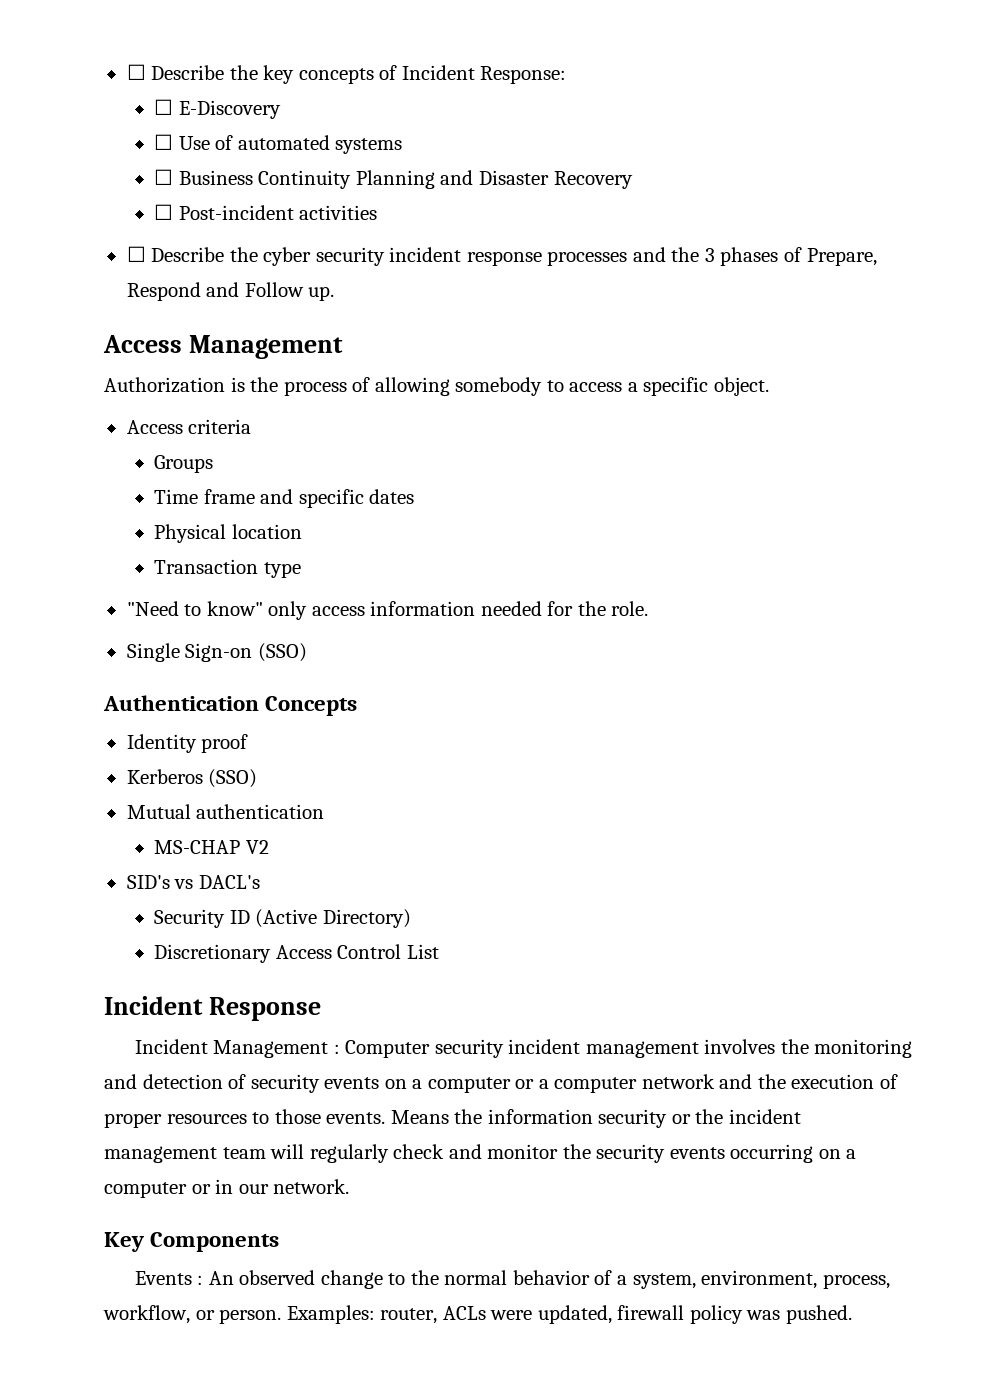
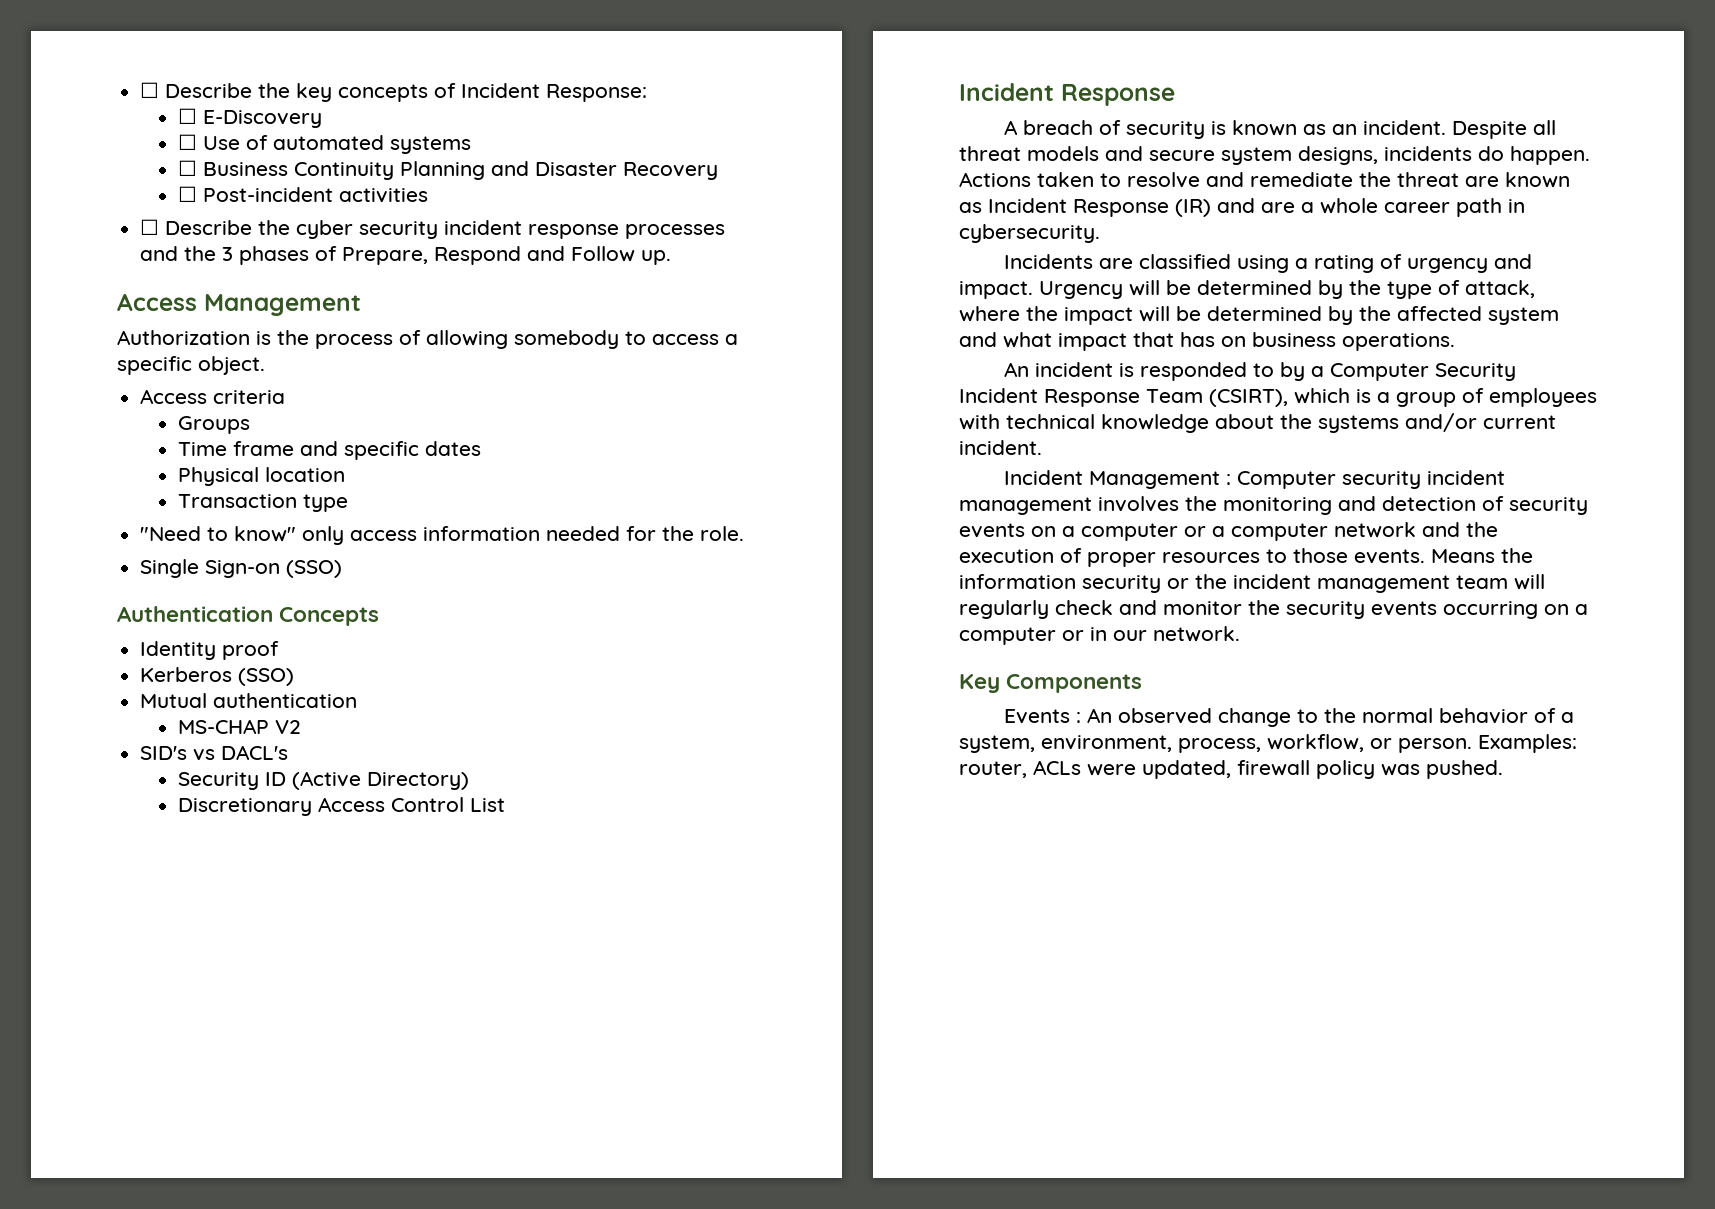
(321, 1009) none -> [1003,120,1556,139] [959,146,1590,165] [959,172,1570,188] [959,198,1525,217] [959,224,1100,243] [1003,254,1532,273] [959,280,1535,299] [959,306,1559,325] [959,332,1455,351] [1003,362,1516,381] [959,388,1597,407] [959,413,1556,433] [959,440,1042,455] // A breach of security is known as an incident. Despite all threat models and secure system designs, incidents do happen. Actions taken to resolve and remediate the threat are known as Incident Response (IR) and are a whole career path in cybersecurity. // Incidents are classified using a rating of urgency and impact. Urgency will be determined by the type of attack, where the impact will be determined by the affected system and what impact that has on business operations. // An incident is responded to by a Computer Security Incident Response Team (CSIRT), which is a group of employees with technical knowledge about the systems and/or current incident.

